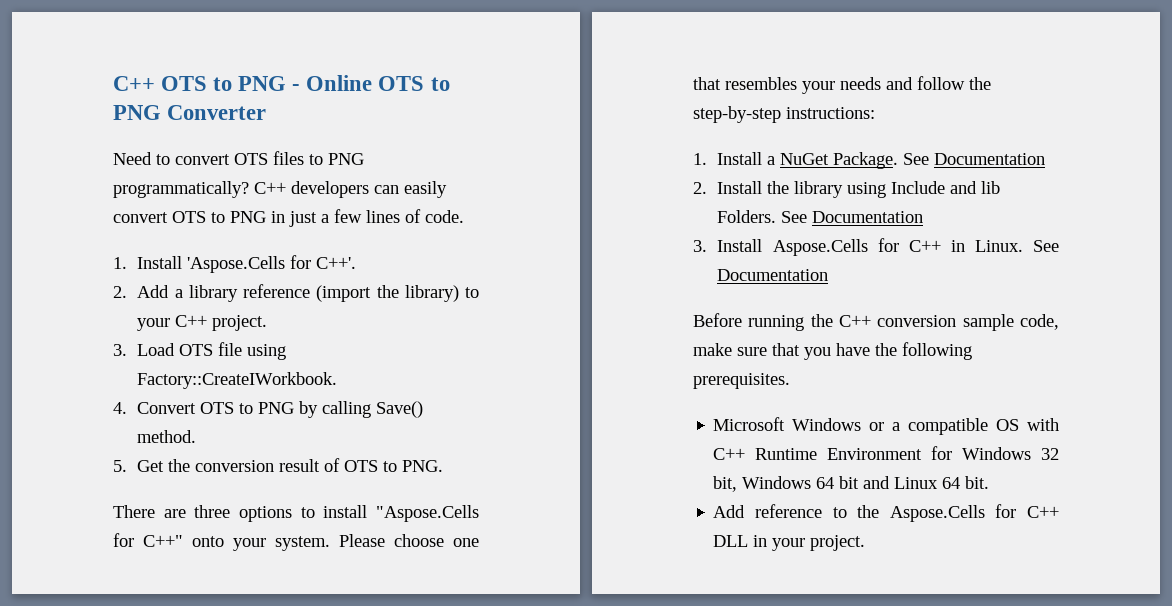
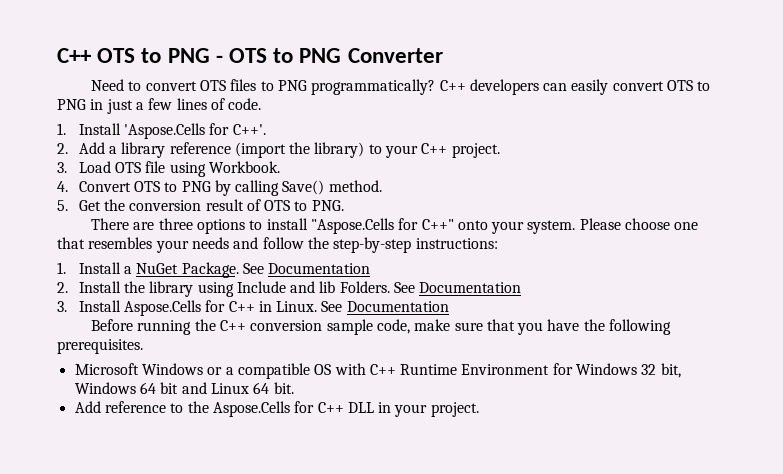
[306,75,373,91] Online -> (223, 59) none
[137,372,338,389] Factory::CreateIWorkbook. -> [208,161,280,173] Workbook.

